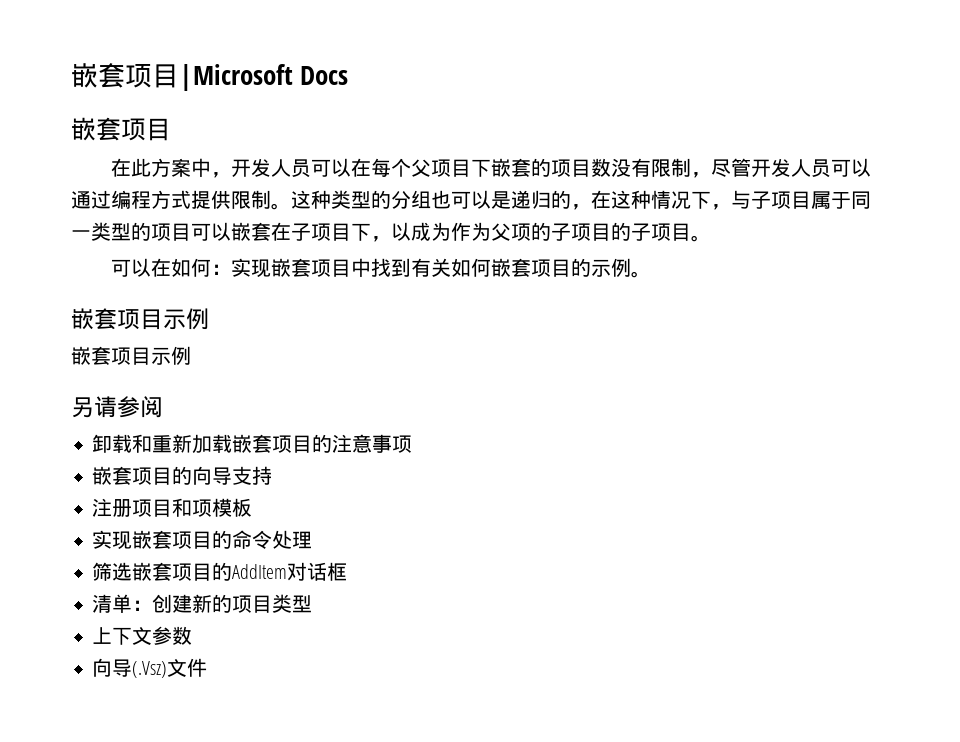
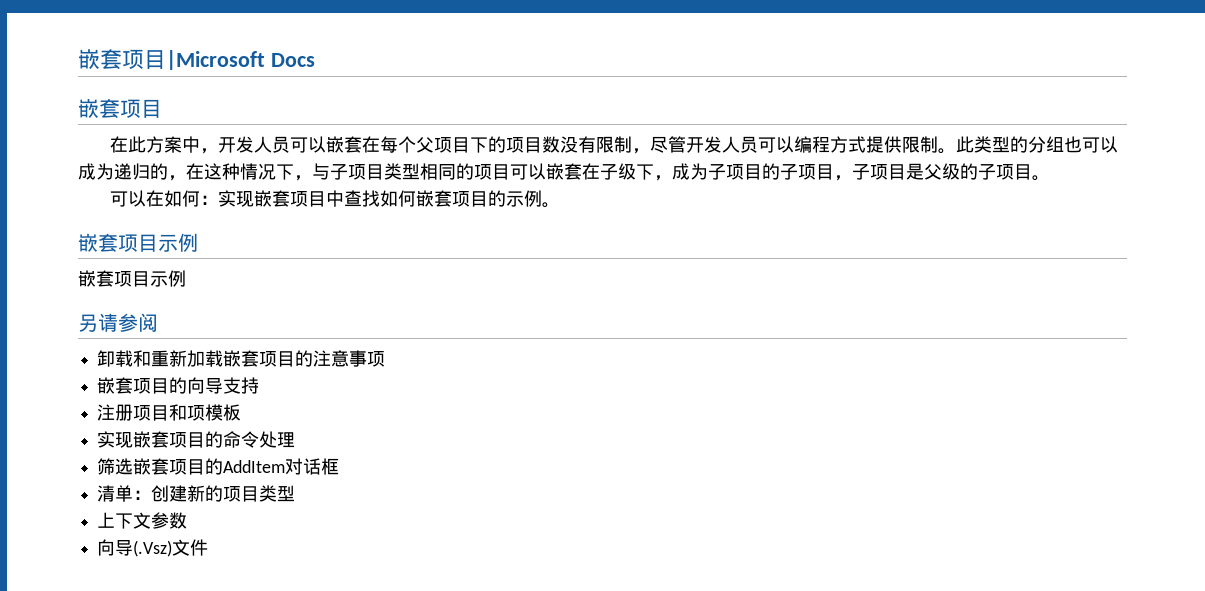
(351, 167) none -> [325,136,362,153] 嵌套
[490,158,531,177] 嵌套 -> (488, 145) none
[71,190,111,209] 通过 -> (794, 144) none
[291,190,331,209] 这种 -> [955,136,974,153] 此
[491,191,511,209] 是 -> [78,163,114,180] 成为
[811,191,871,209] [71,222,131,241] 属于同一类型 -> [384,163,456,180] 类型相同
[311,222,611,242] 项目下，以成为作为父项的子项目 -> [618,163,960,181] 级下，成为子项目的子项目，子项目是父级
[370,258,451,277] 找到有关 -> [343,190,380,207] 查找

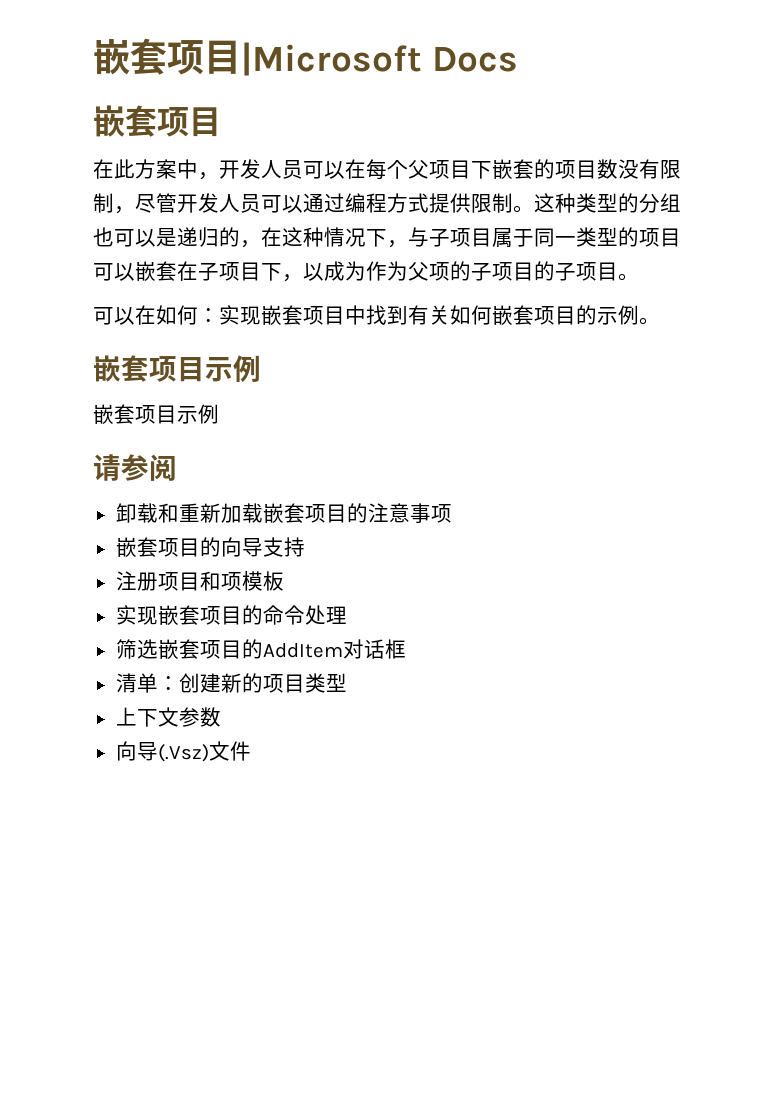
[325,136,362,153] 嵌套 -> (345, 170) none
(488, 145) none -> [492,159,534,179] 嵌套
(794, 144) none -> [303,193,345,213] 通过
[955,136,974,153] 此 -> [534,193,576,213] 这种
[78,163,114,180] 成为 -> [156,228,177,247] 是
[384,163,456,180] 类型相同 -> [492,227,618,248] 属于同一类型
[618,163,960,181] 级下，成为子项目的子项目，子项目是父级 -> [219,261,534,282] 项目下，以成为作为父项的子项目
[343,190,380,207] 查找 -> [366,305,450,325] 找到有关
[78,314,98,332] 另 -> (219, 414) none

